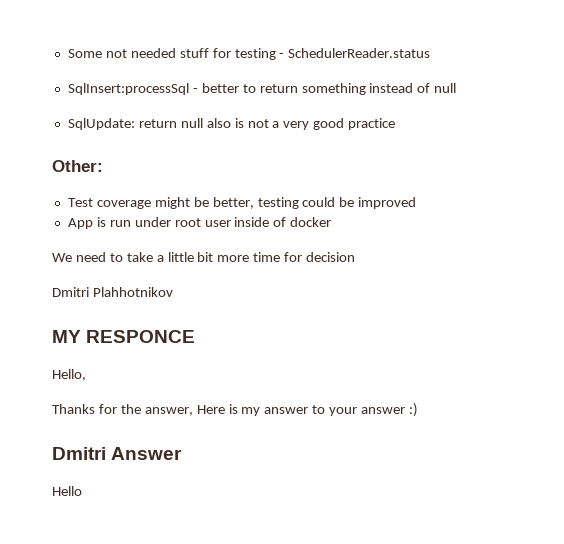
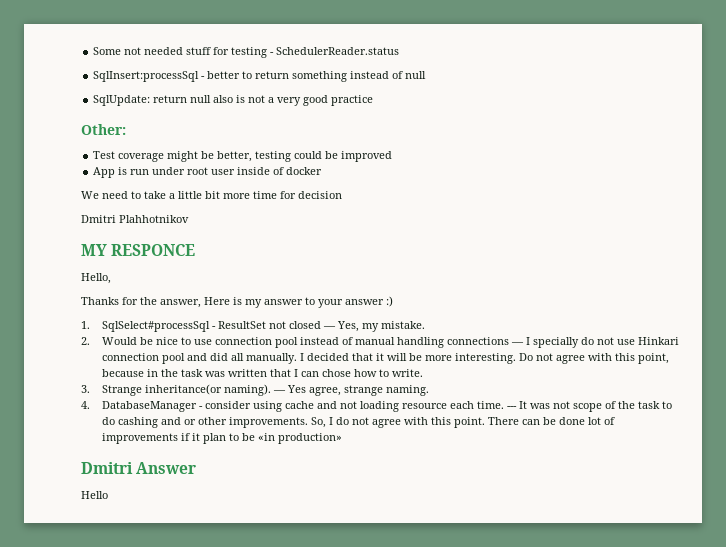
(419, 410) none -> [81,321,426,332] [81,337,680,348] [102,353,670,364] [102,369,424,377] [81,384,430,396] [81,401,673,412] [102,417,616,428] [102,433,343,444] // 1. SqlSelect#processSql - ResultSet not closed — Yes, my mistake. // 2. Would be nice to use connection pool instead of manual handling connections — I specially do not use Hinkari connection pool and did all manually. I decided that it will be more interesting. Do not agree with this point, because in the task was written that I can chose how to write. // 3. Strange inheritance(or naming). — Yes agree, strange naming. // 4. DatabaseManager - consider using cache and not loading resource each time. --- It was not scope of the task to do cashing and or other improvements. So, I do not agree with this point. There can be done lot of improvements if it plan to be «in production»

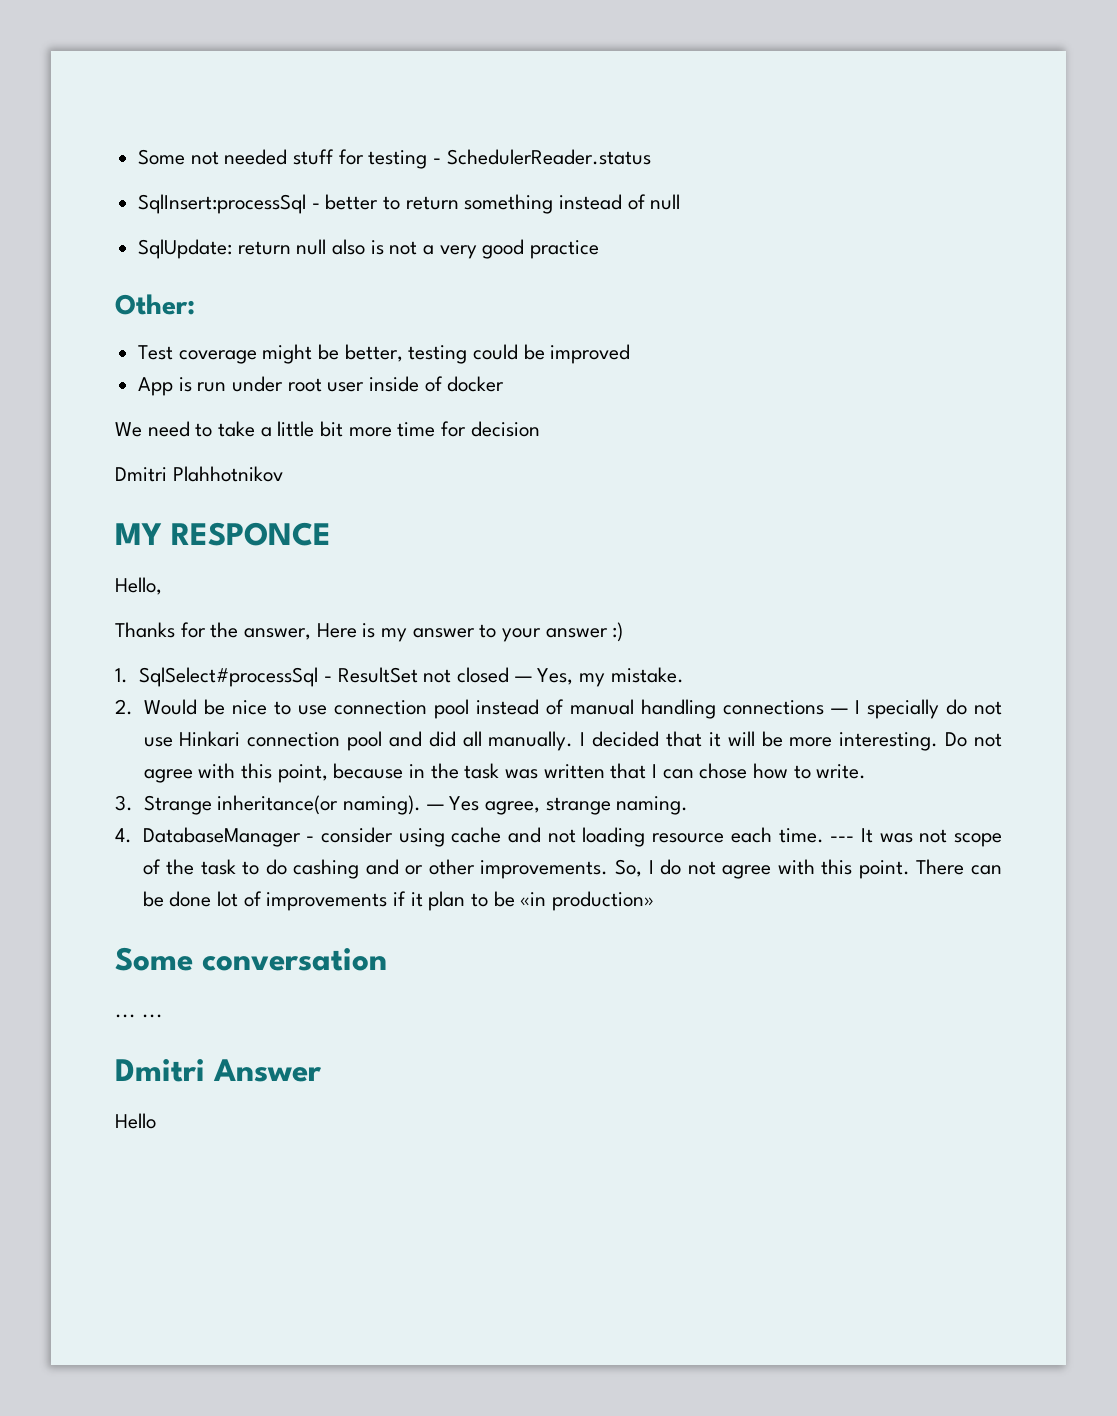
(343, 438) none -> [115,947,387,971] [115,1014,163,1018] // Some conversation // ... ...

